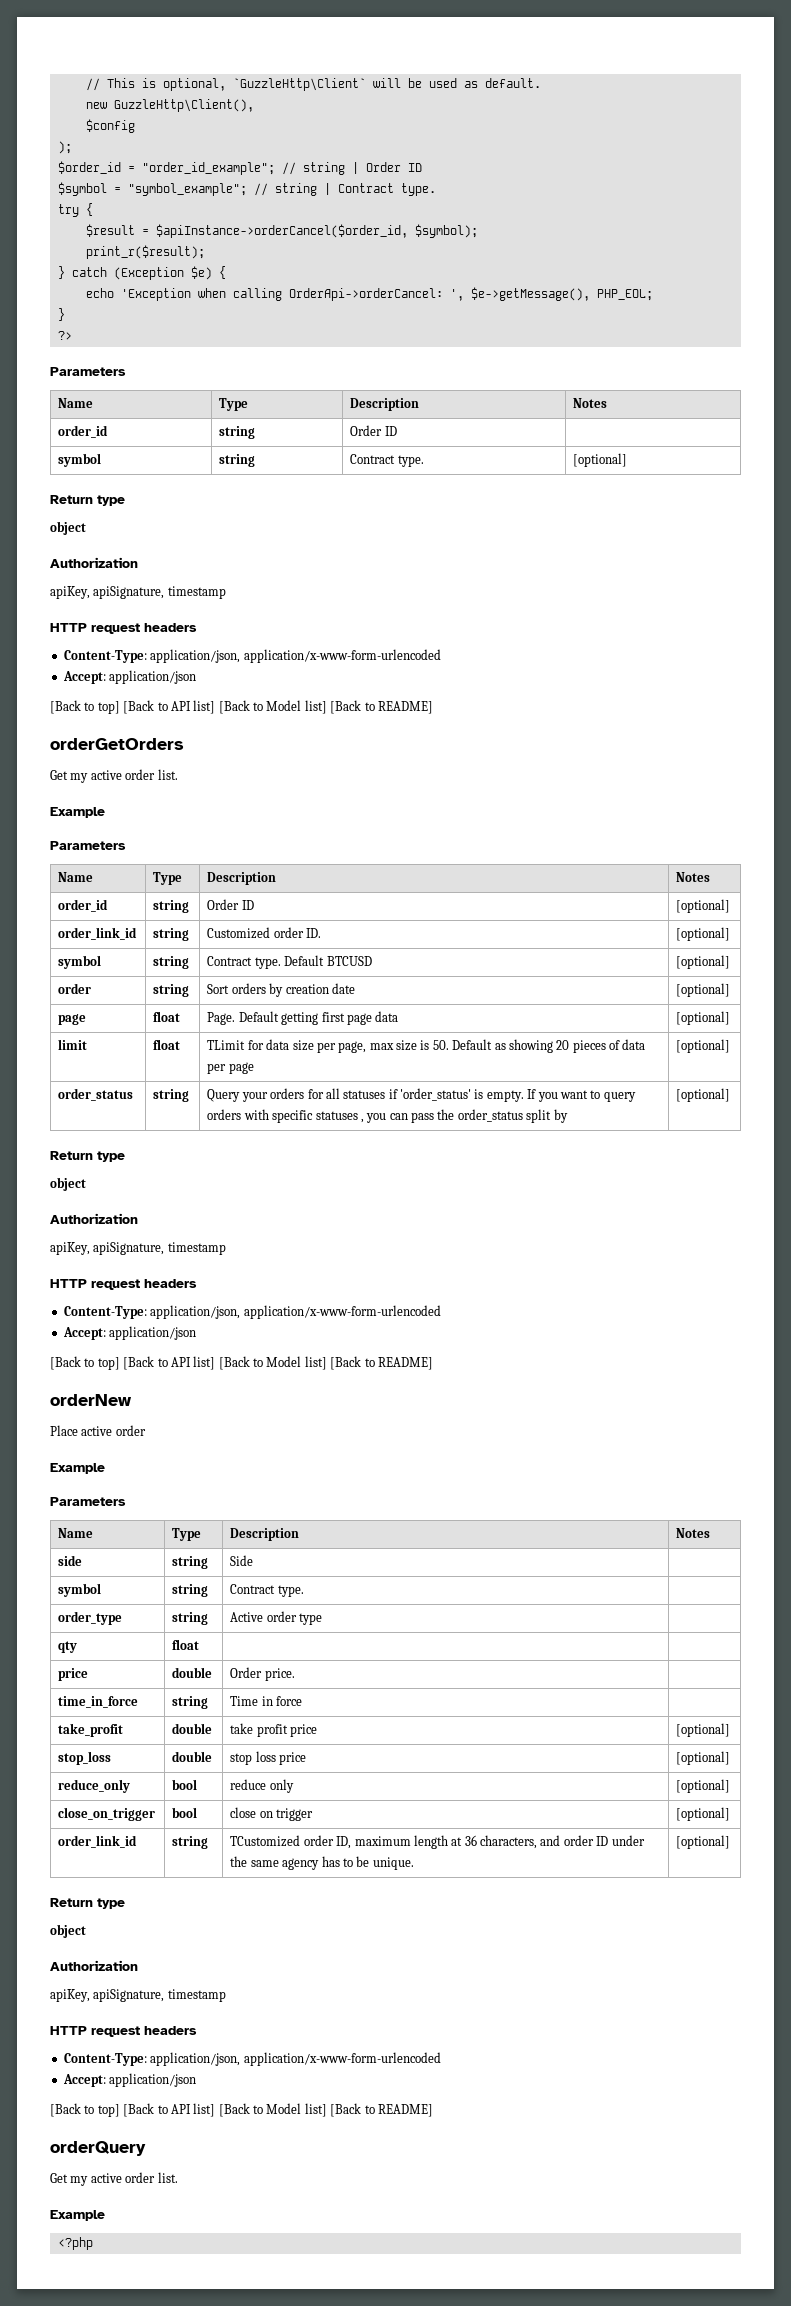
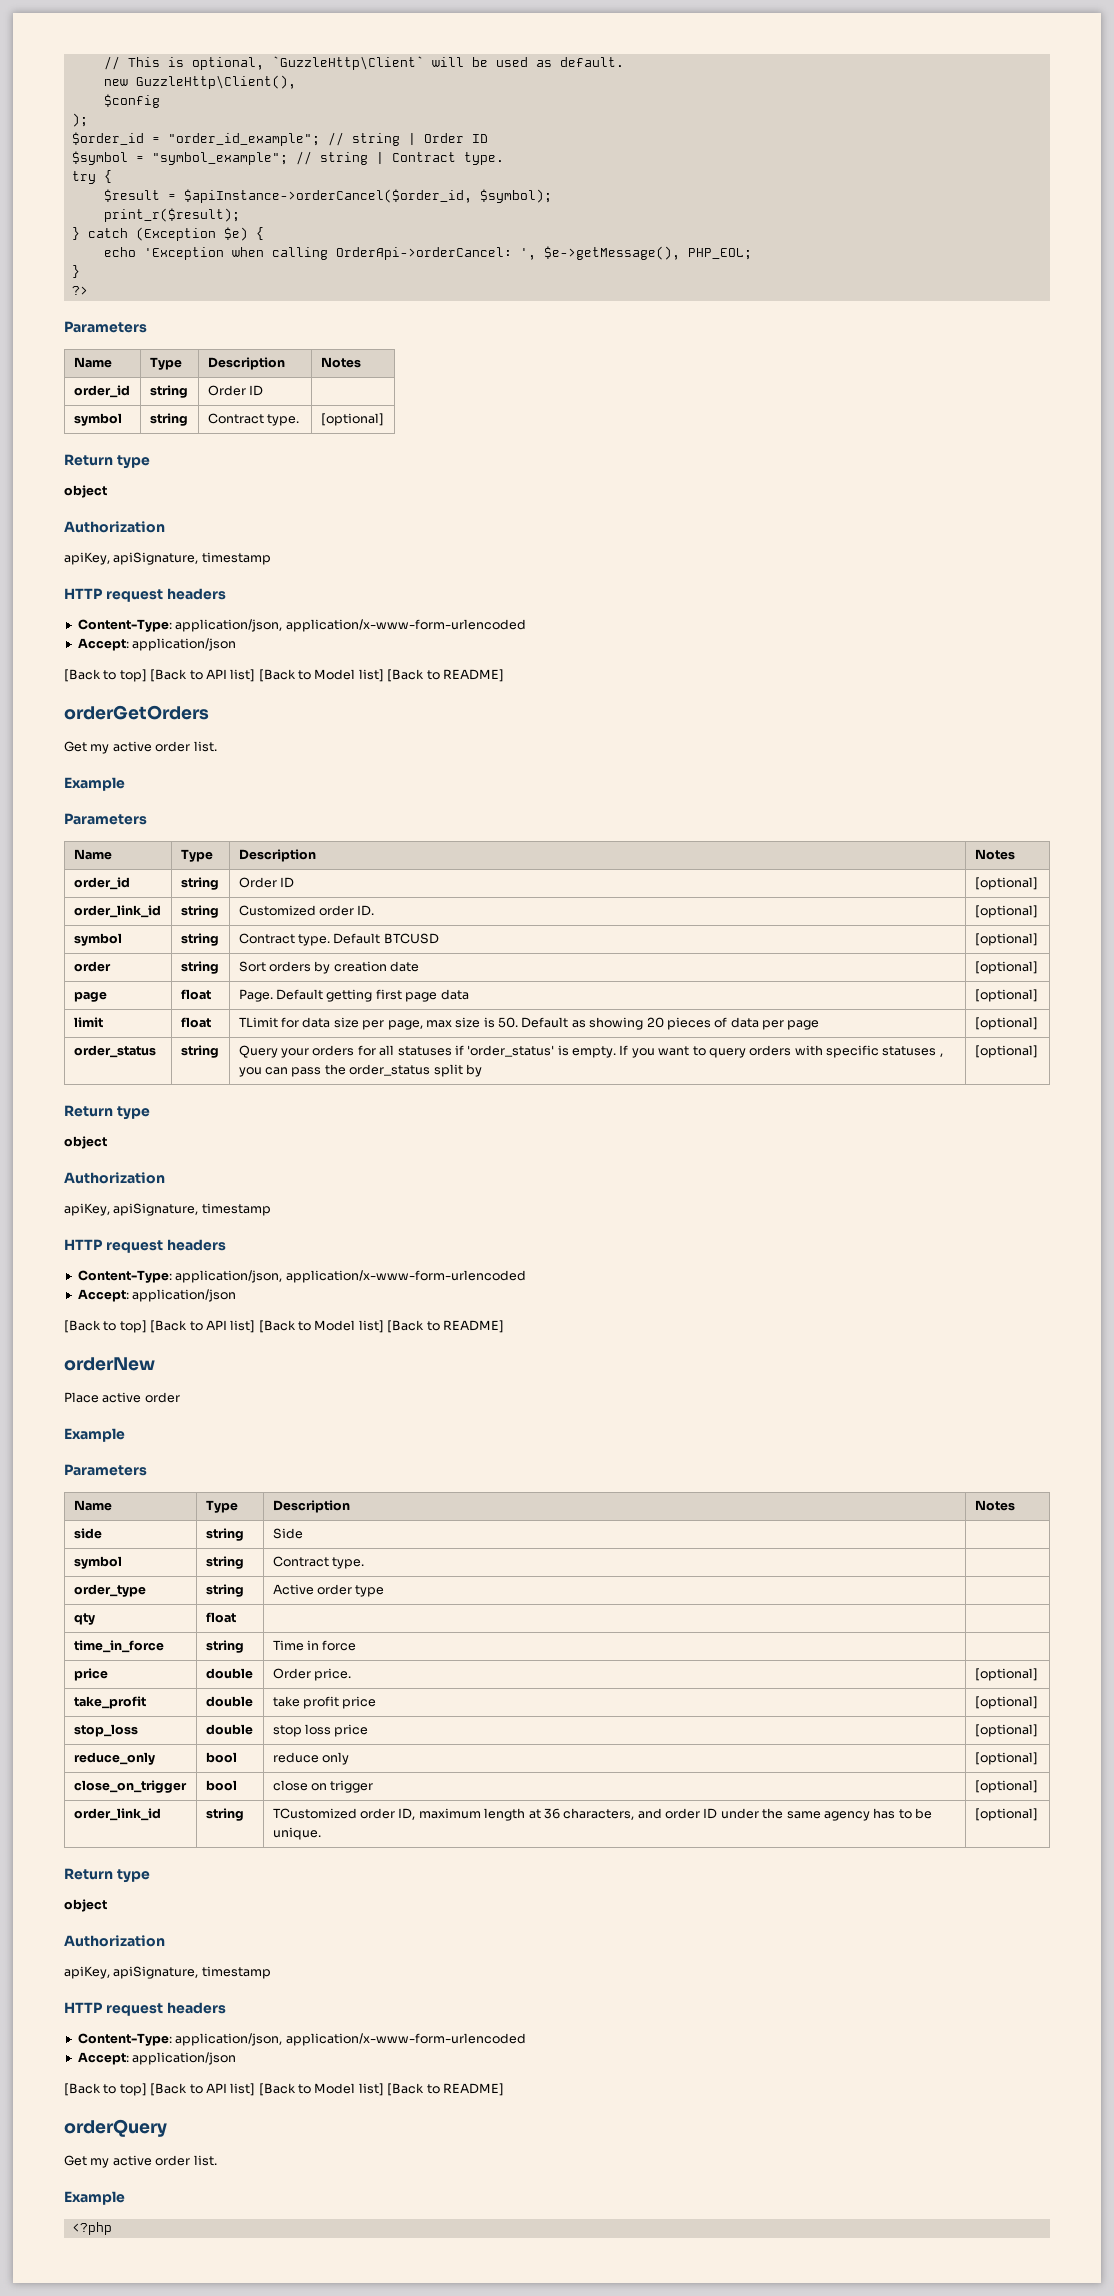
[58,1668,89,1681] [172,1667,213,1678] [230,1667,295,1681] // price | double | Order price. | -> (236, 1617) none
(303, 1701) none -> [73,1668,108,1681] [205,1668,253,1679] [272,1668,352,1681] [974,1668,1038,1681] // price | double | Order price. | [optional]

